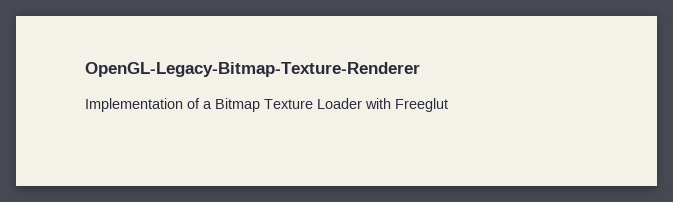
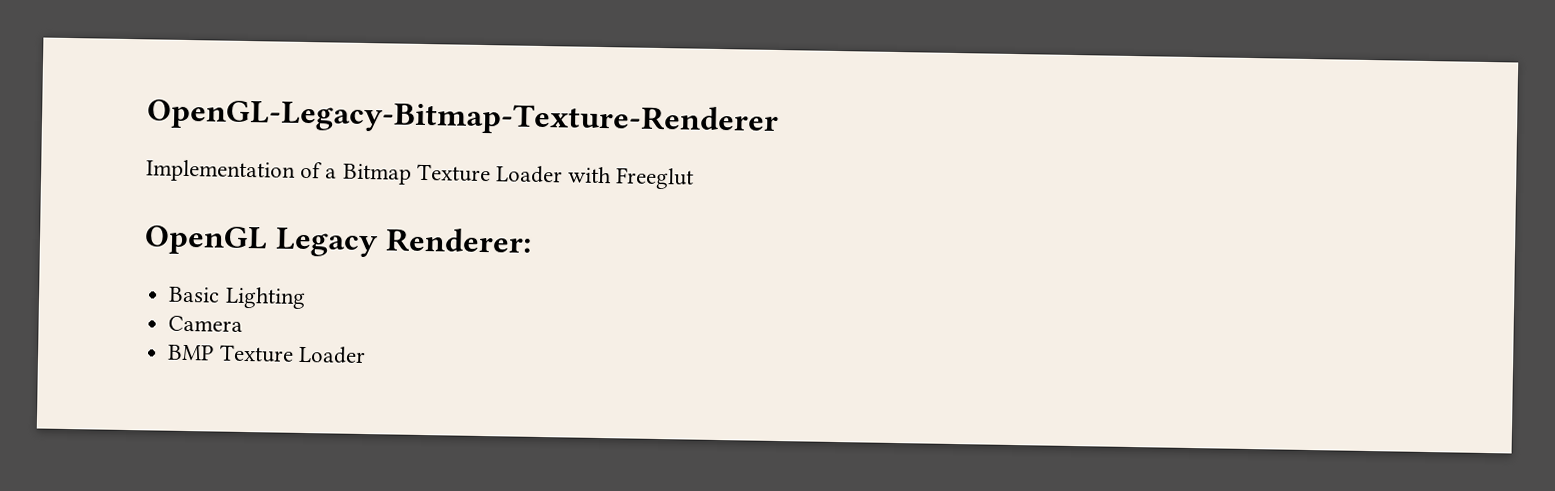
(448, 105) none -> [144,225,532,258] [168,286,306,310] [168,315,244,332] [167,344,366,365] // OpenGL Legacy Renderer: // Basic Lighting // Camera // BMP Texture Loader

